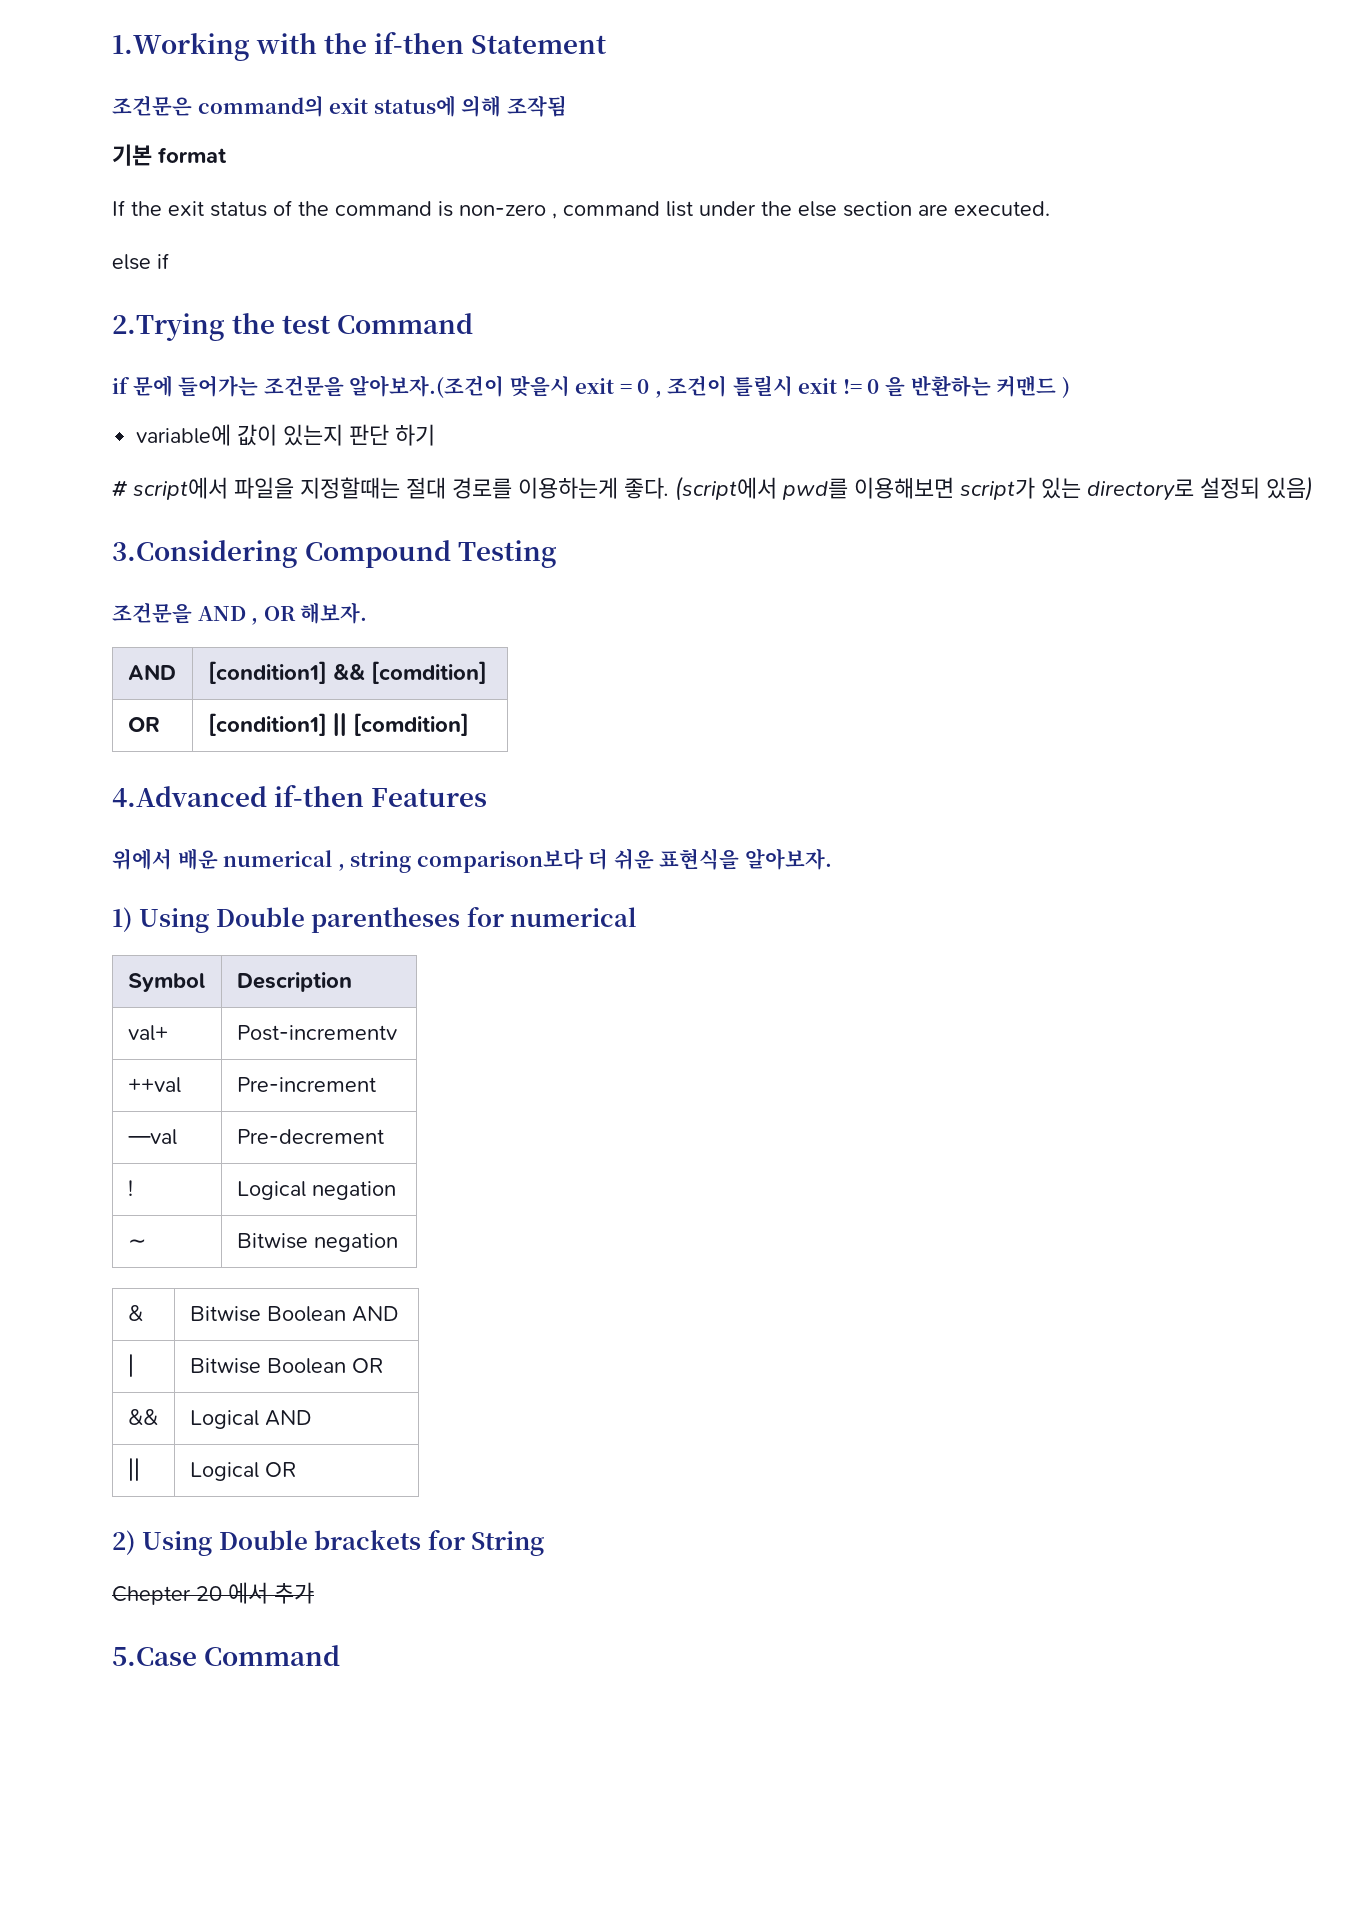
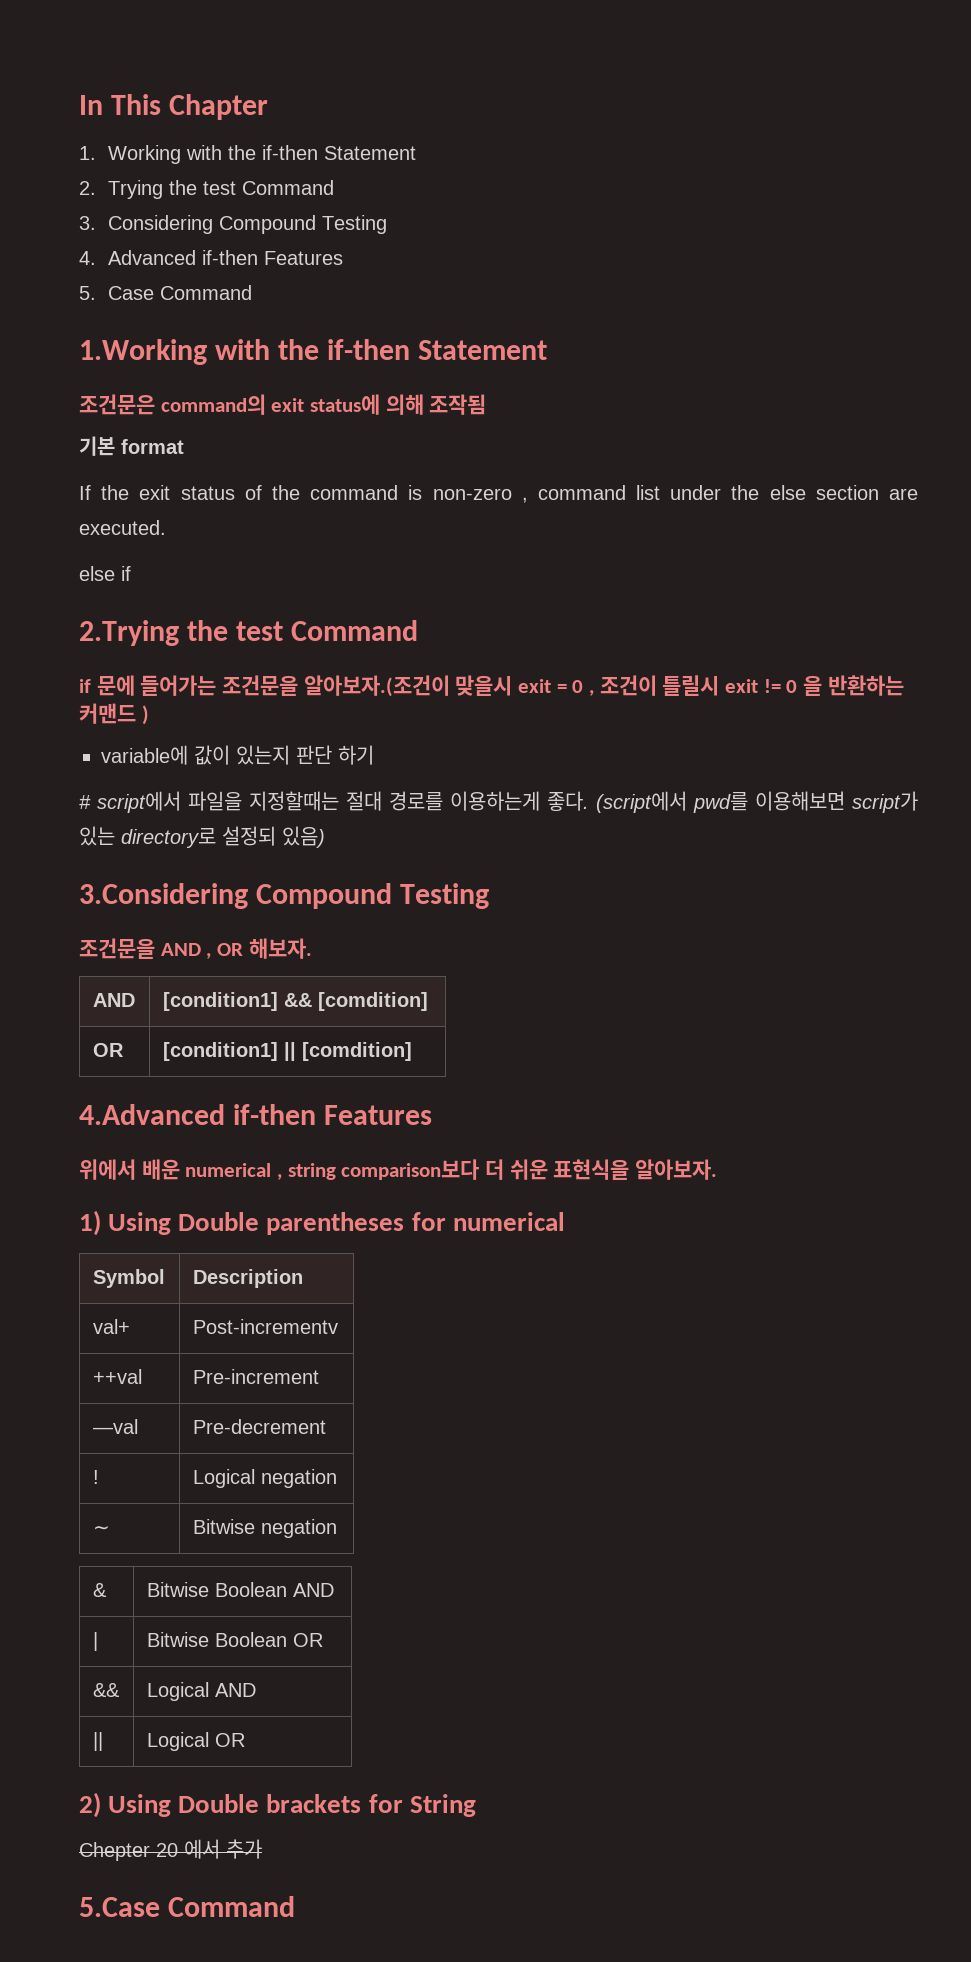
(112, 47) none -> [79,94,269,120] [79,145,416,164] [79,180,334,199] [79,215,387,234] [79,250,343,265] [79,285,252,300] In This Chapter // 1. Working with the if-then Statement // 2. Trying the test Command // 3. Considering Compound Testing // 4. Advanced if-then Features // 5. Case Command //

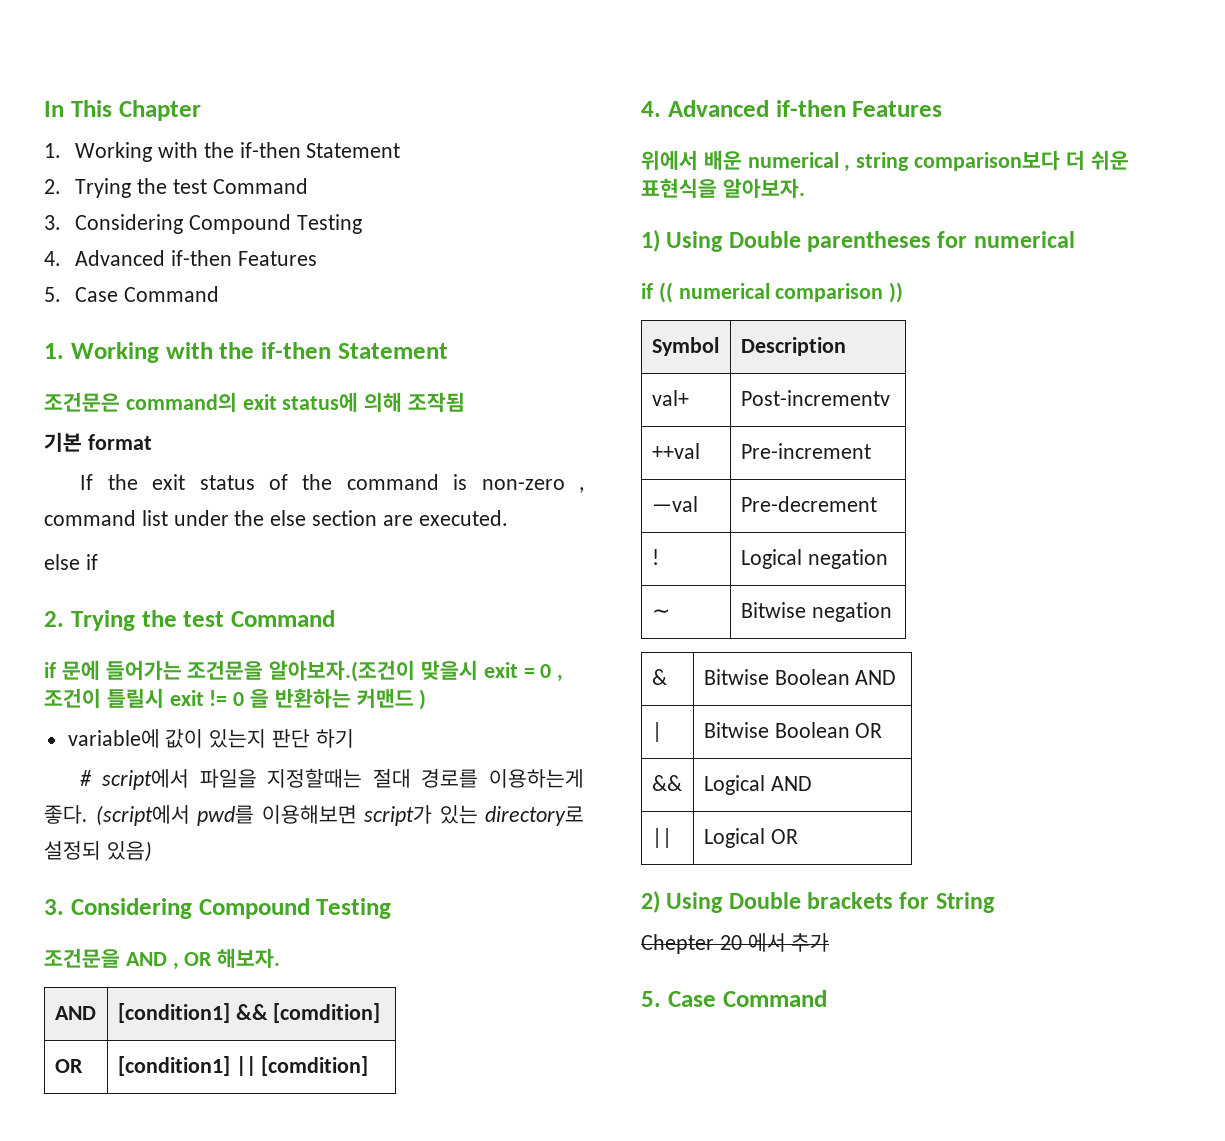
[79,339,207,365] 1.Working -> [44,342,159,363] 1. Working
[79,620,179,646] 2.Trying -> [44,610,135,631] 2. Trying
[79,883,248,909] 3.Considering -> [44,898,192,919] 3. Considering
[79,1104,225,1125] 4.Advanced -> [641,100,769,117] 4. Advanced
(565, 1221) none -> [641,282,904,303] // if (( numerical comparison ))
[79,1897,160,1917] 5.Case -> [641,991,716,1007] 5. Case

